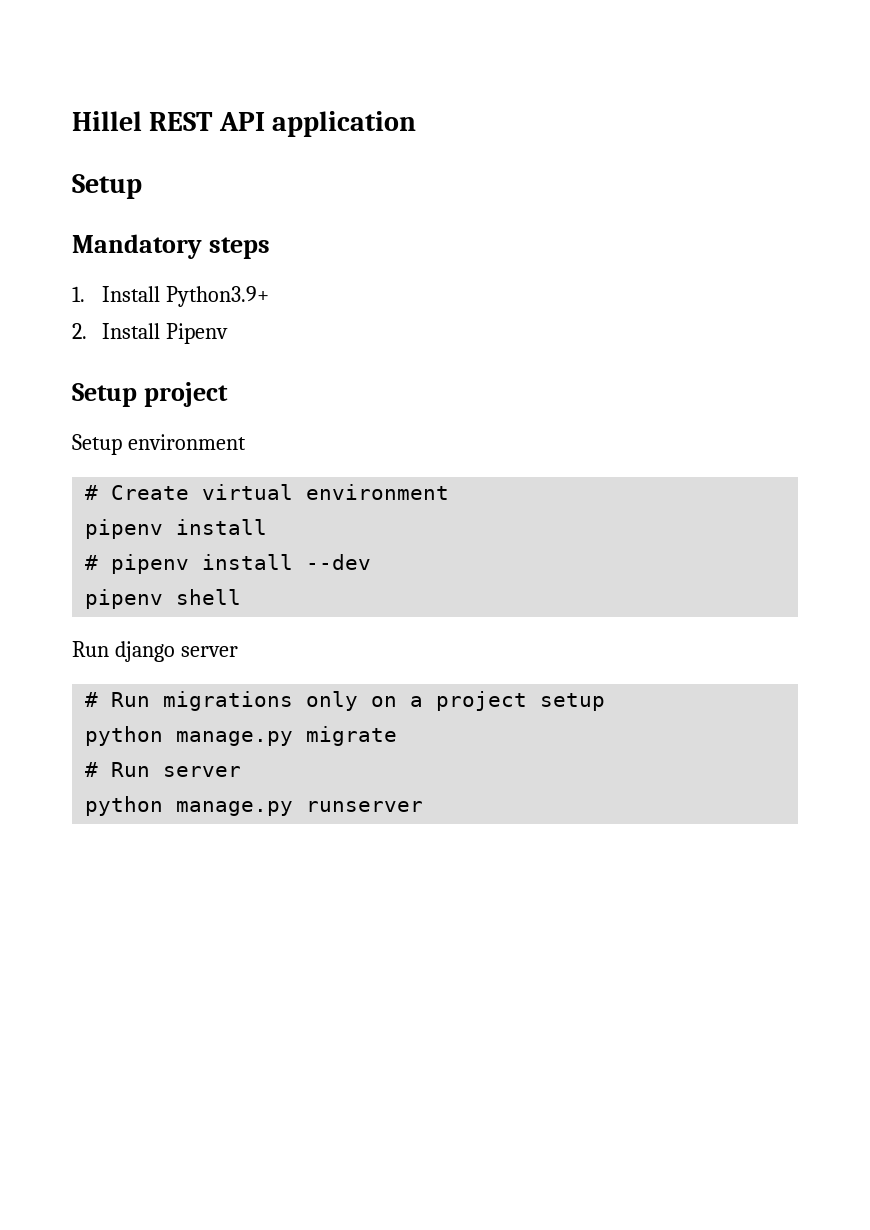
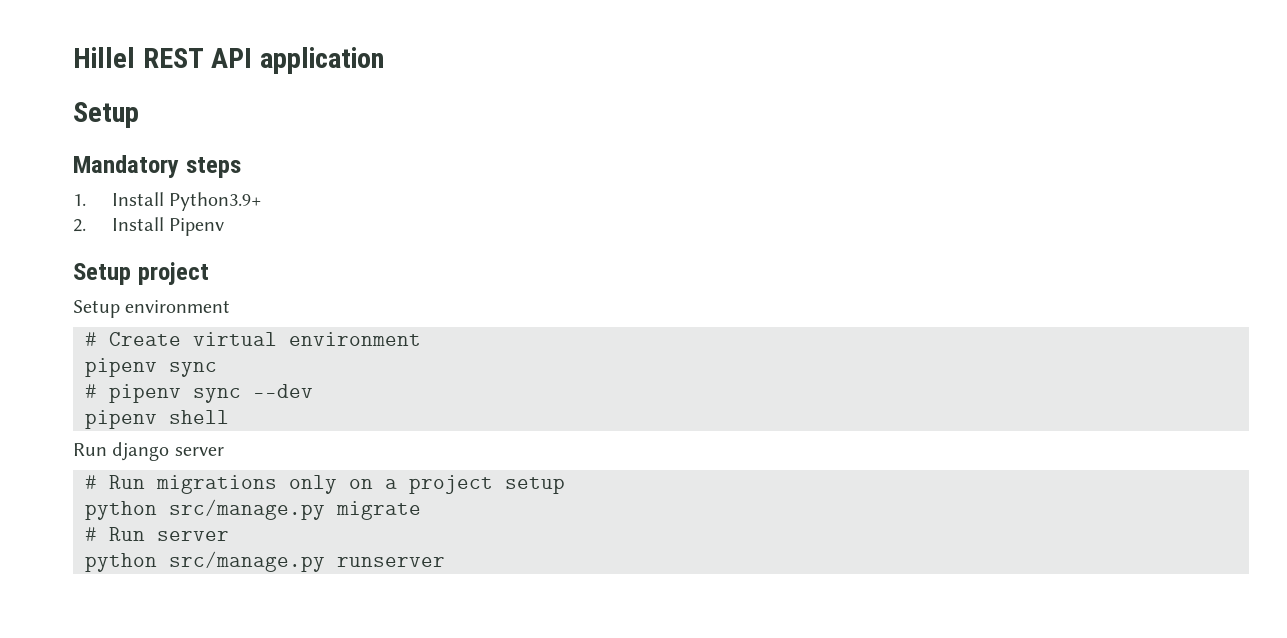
[176,519,268,535] install -> [169,362,217,377] sync
[202,554,294,570] install -> [193,388,241,403] sync
[176,731,294,746] manage.py -> [169,499,325,520] src/manage.py
[176,801,294,816] manage.py -> [169,551,325,572] src/manage.py

